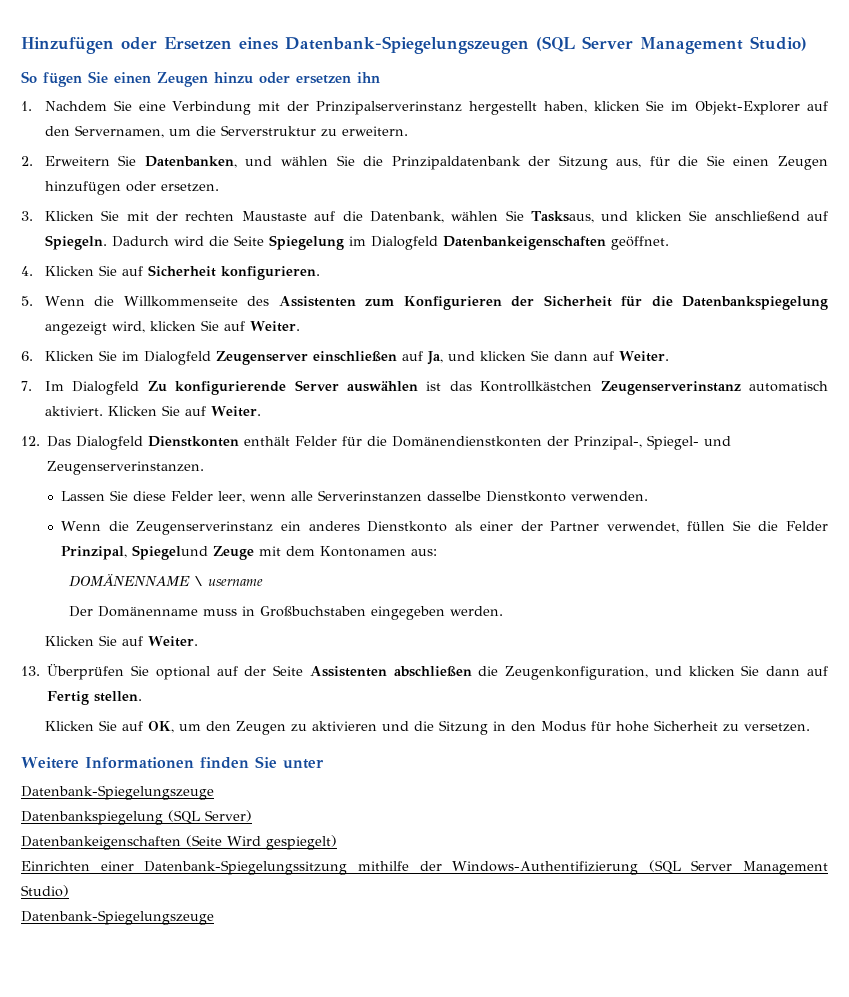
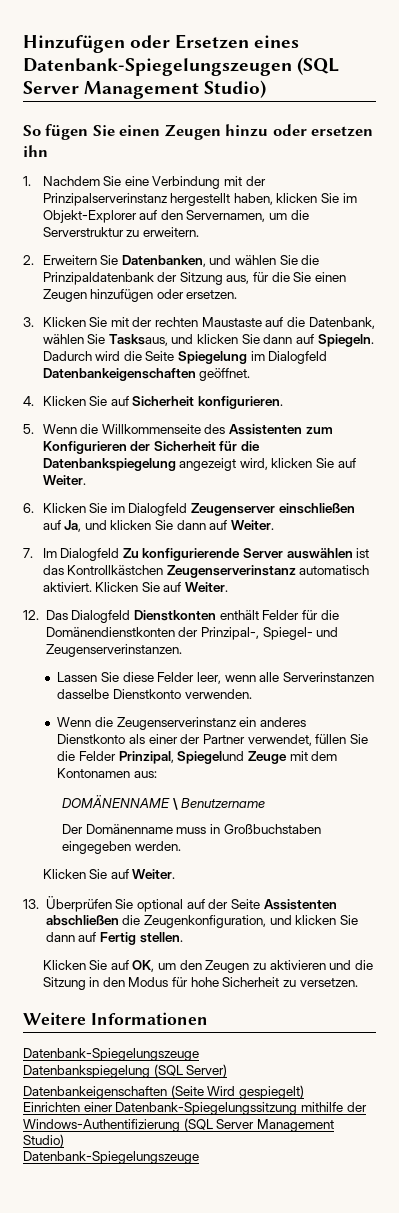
[714,211,800,221] anschließend -> [263,334,293,344] dann
[207,579,263,586] username -> [181,798,266,808] Benutzername
[199,756,324,769] finden Sie unter -> (208, 1018) none

